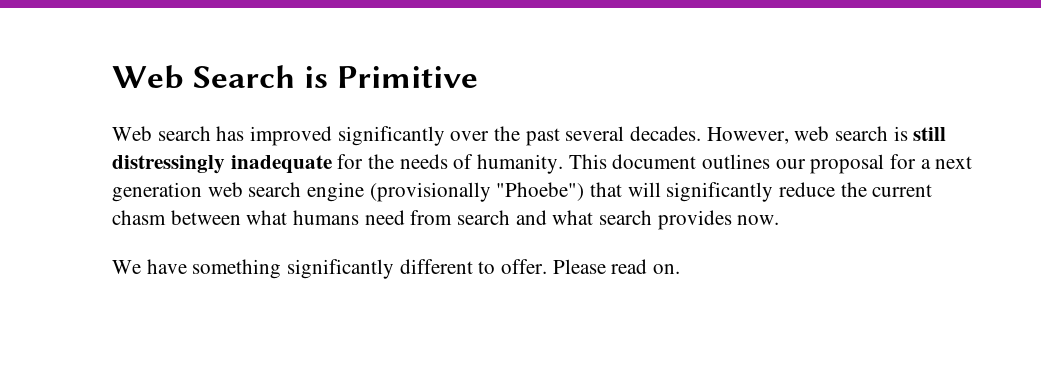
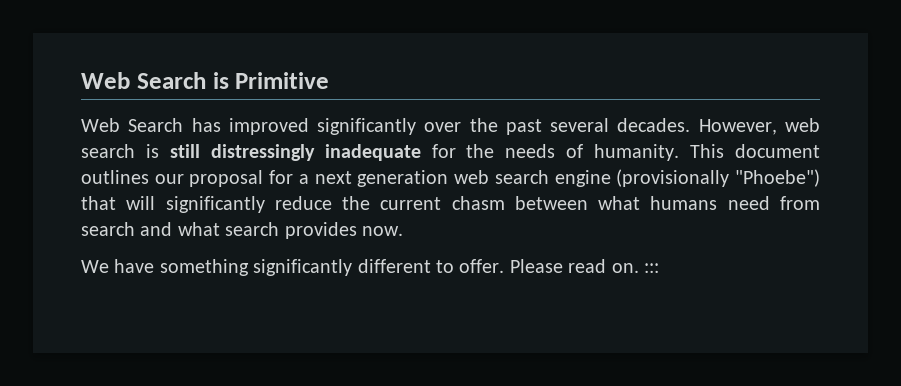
[157,126,211,141] search -> [128,118,184,132] Search
(681, 269) none -> [643,263,659,273] :::

